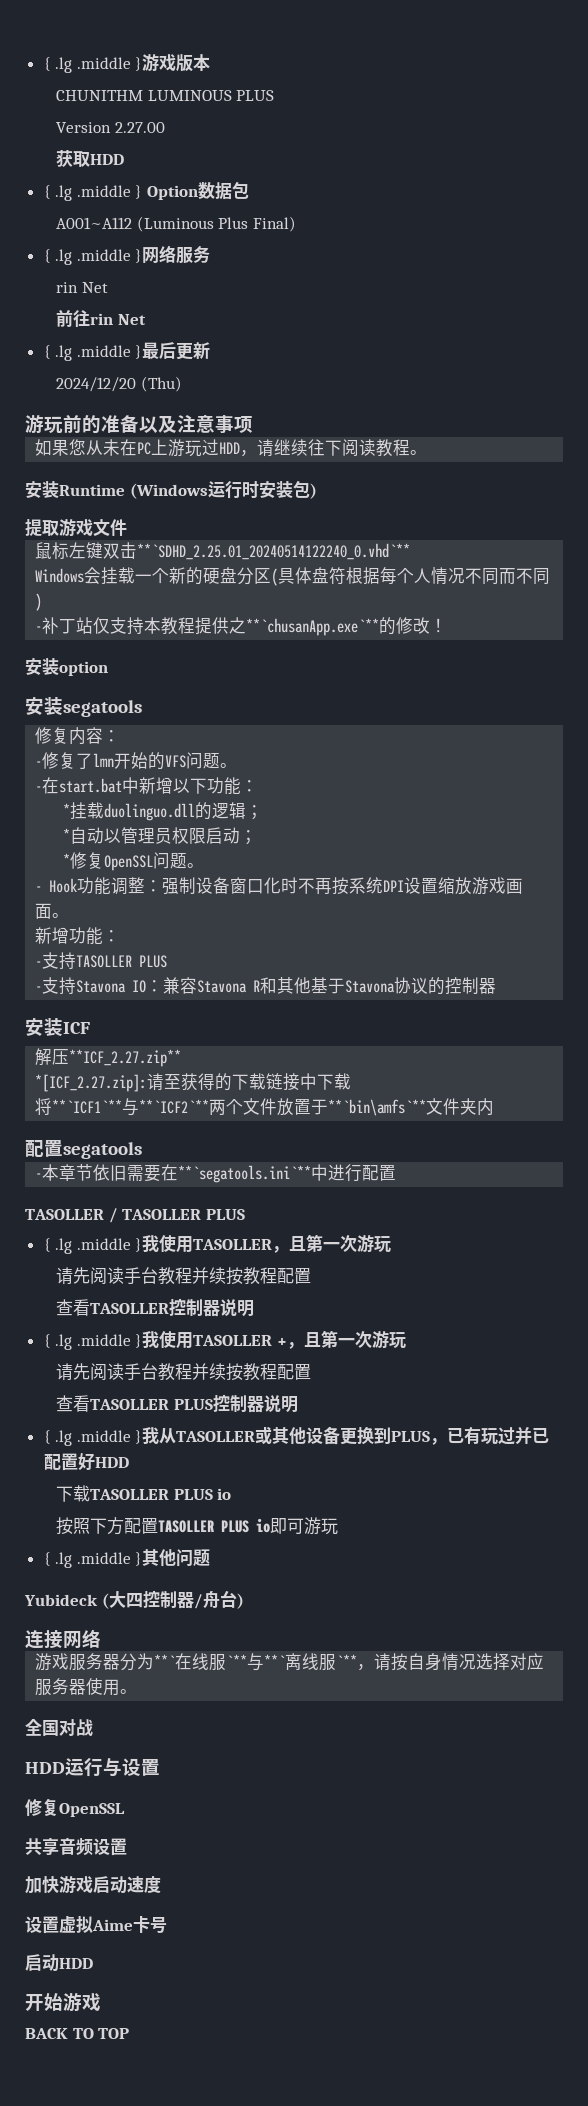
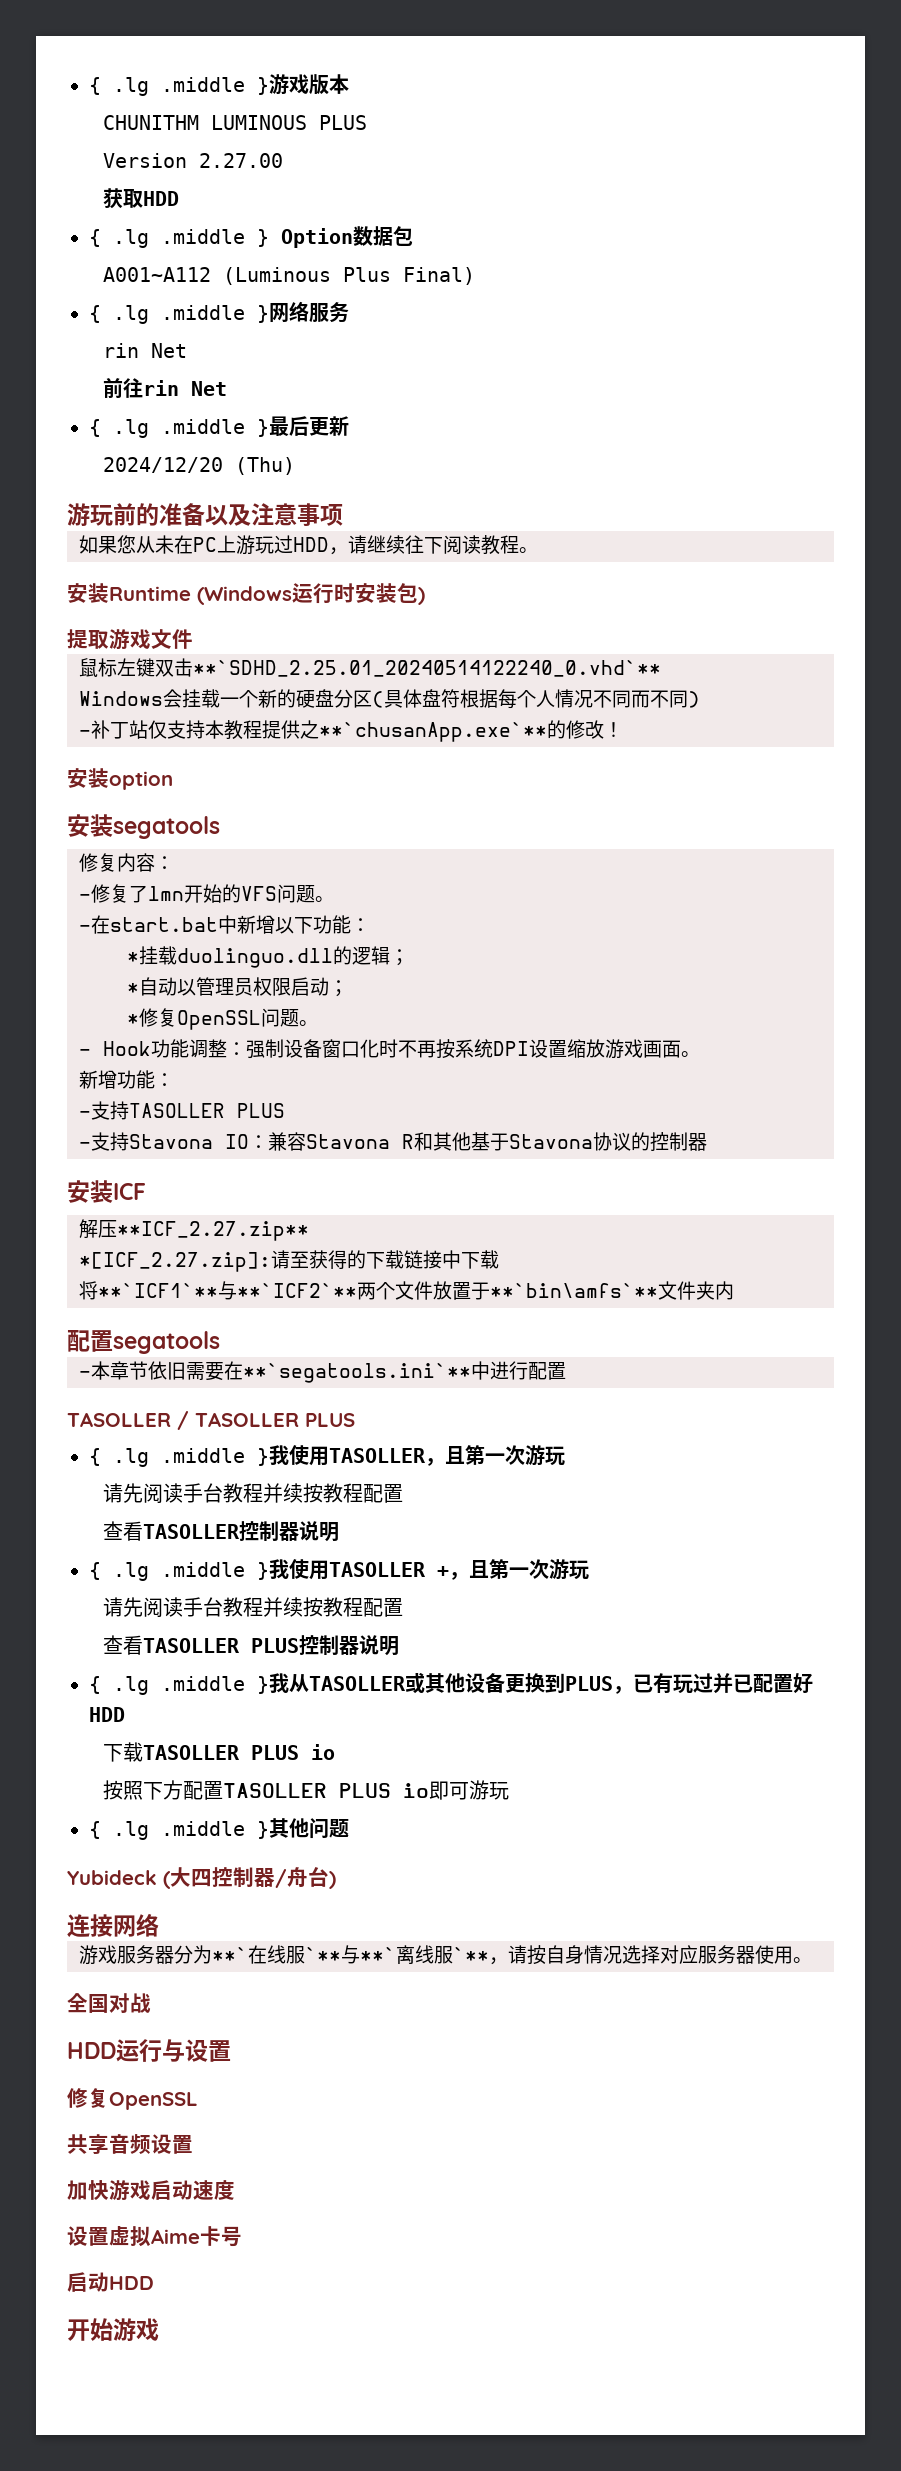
[25,2028,130,2039] // BACK TO TOP -> (159, 2329) none

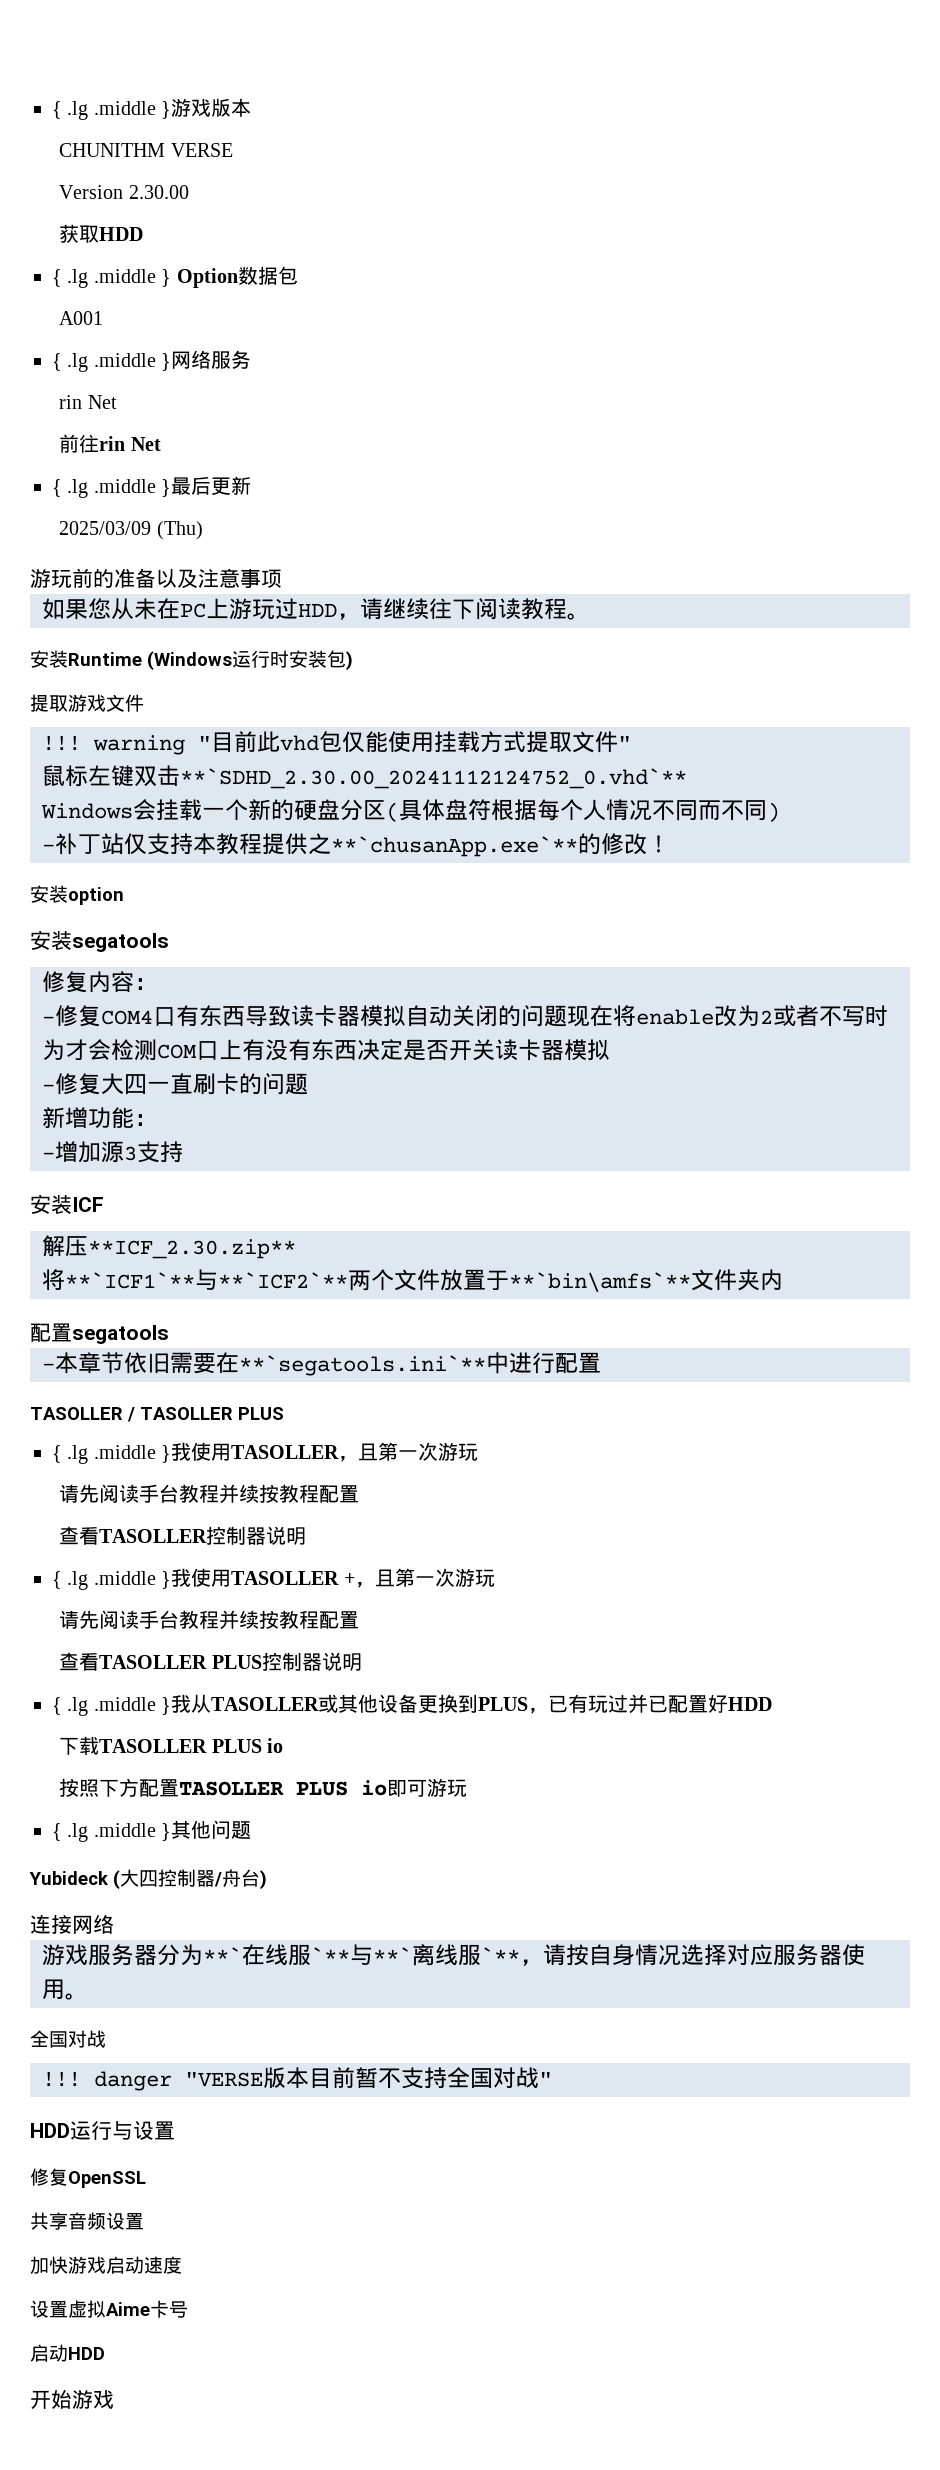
[211,115,368,130] LUMINOUS PLUS -> [170,143,233,157] VERSE
[199,153,284,168] 2.27.00 -> [128,185,189,199] 2.30.00
[103,267,476,285] A001~A112 (Luminous Plus Final) -> [59,311,104,325] A001
[103,457,224,473] 2024/12/20 -> [59,521,152,535] 2025/03/09
(193, 639) none -> [42,731,631,755] // !!! warning "目前此vhd包仅能使用挂载方式提取文件"
[193,660,661,677] **`SDHD_2.25.01_20240514122240_0.vhd`** -> [180,768,687,789] **`SDHD_2.30.00_20241112124752_0.vhd`**
[129,884,334,903] [79,915,370,934] [127,946,409,968] [127,977,348,997] [127,1008,318,1030] [79,1039,700,1059] 了lmn开始的VFS问题。 // -在start.bat中新增以下功能： // *挂载duolinguo.dll的逻辑； // *自动以管理员权限启动； // *修复OpenSSL问题。 // - Hook功能调整：强制设备窗口化时不再按系统DPI设置缩放游戏画面。 -> [101,1005,888,1027] [42,1039,610,1061] [42,1073,308,1095] COM4口有东西导致读卡器模拟自动关闭的问题现在将enable改为2或者不写时为才会检测COM口上有没有东西决定是否开关读卡器模拟 // -修复大四一直刷卡的问题
[91,1101,285,1120] [79,1132,707,1152] [67,1180,146,1203] [79,1219,309,1241] [79,1250,499,1272] 支持TASOLLER PLUS // -支持Stavona IO：兼容Stavona R和其他基于Stavona协议的控制器 // 安装ICF // 解压**ICF_2.27.zip** // *[ICF_2.27.zip]:请至获得的下载链接中下载 -> [55,1141,183,1163] [30,1194,104,1214] [42,1235,296,1259] 增加源3支持 // 安装ICF // 解压**ICF_2.30.zip**
(151, 2003) none -> [42,2067,552,2091] // !!! danger "VERSE版本目前暂不支持全国对战"

